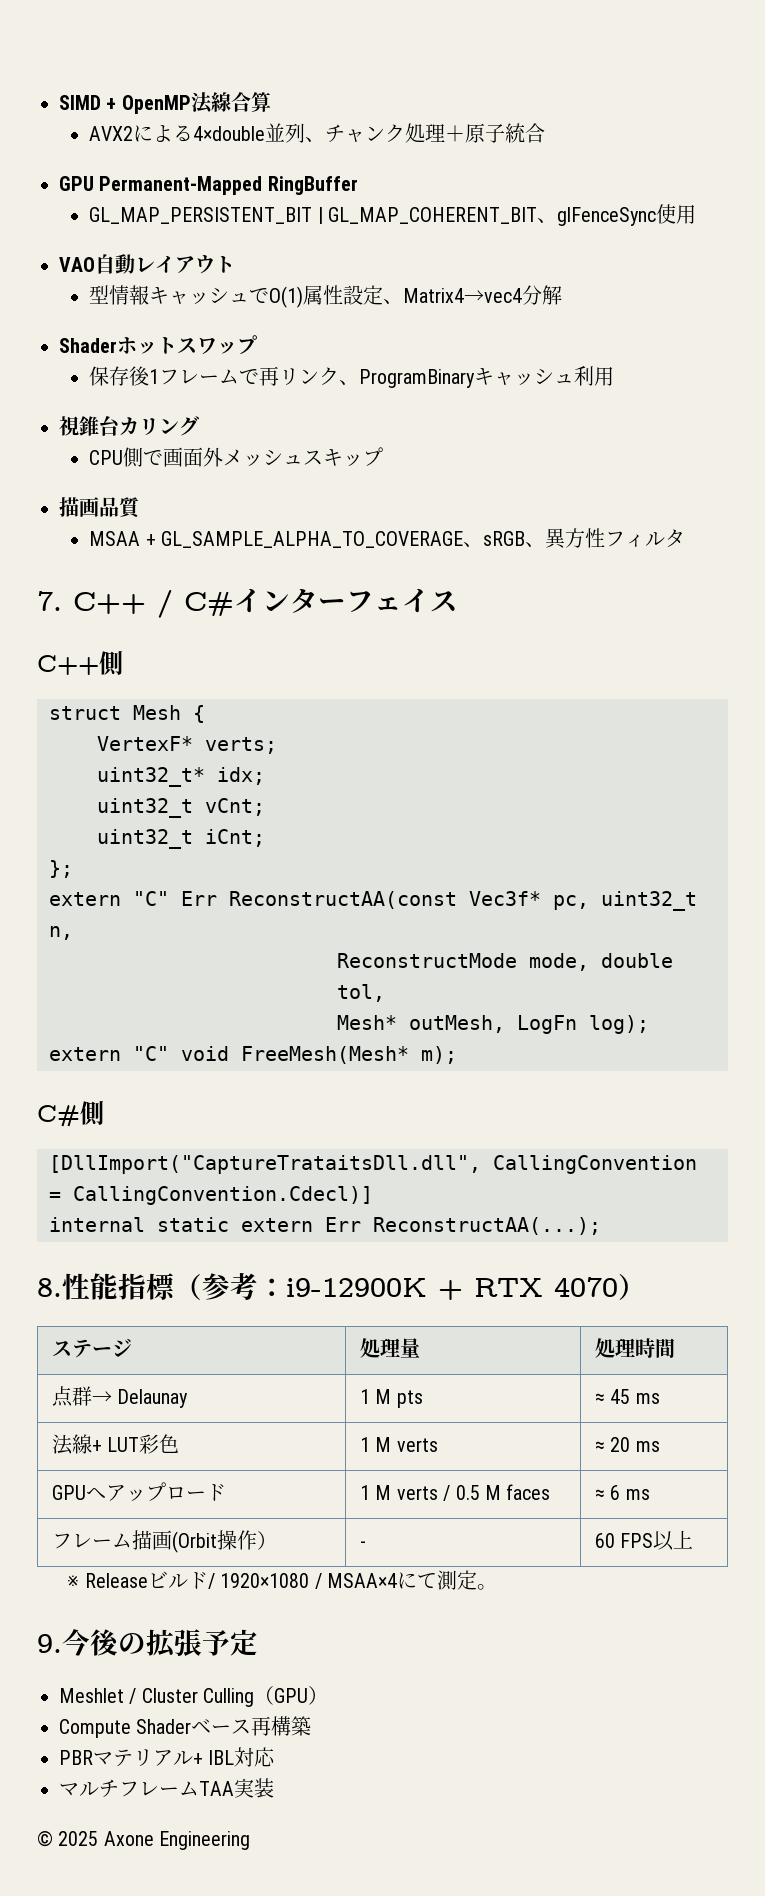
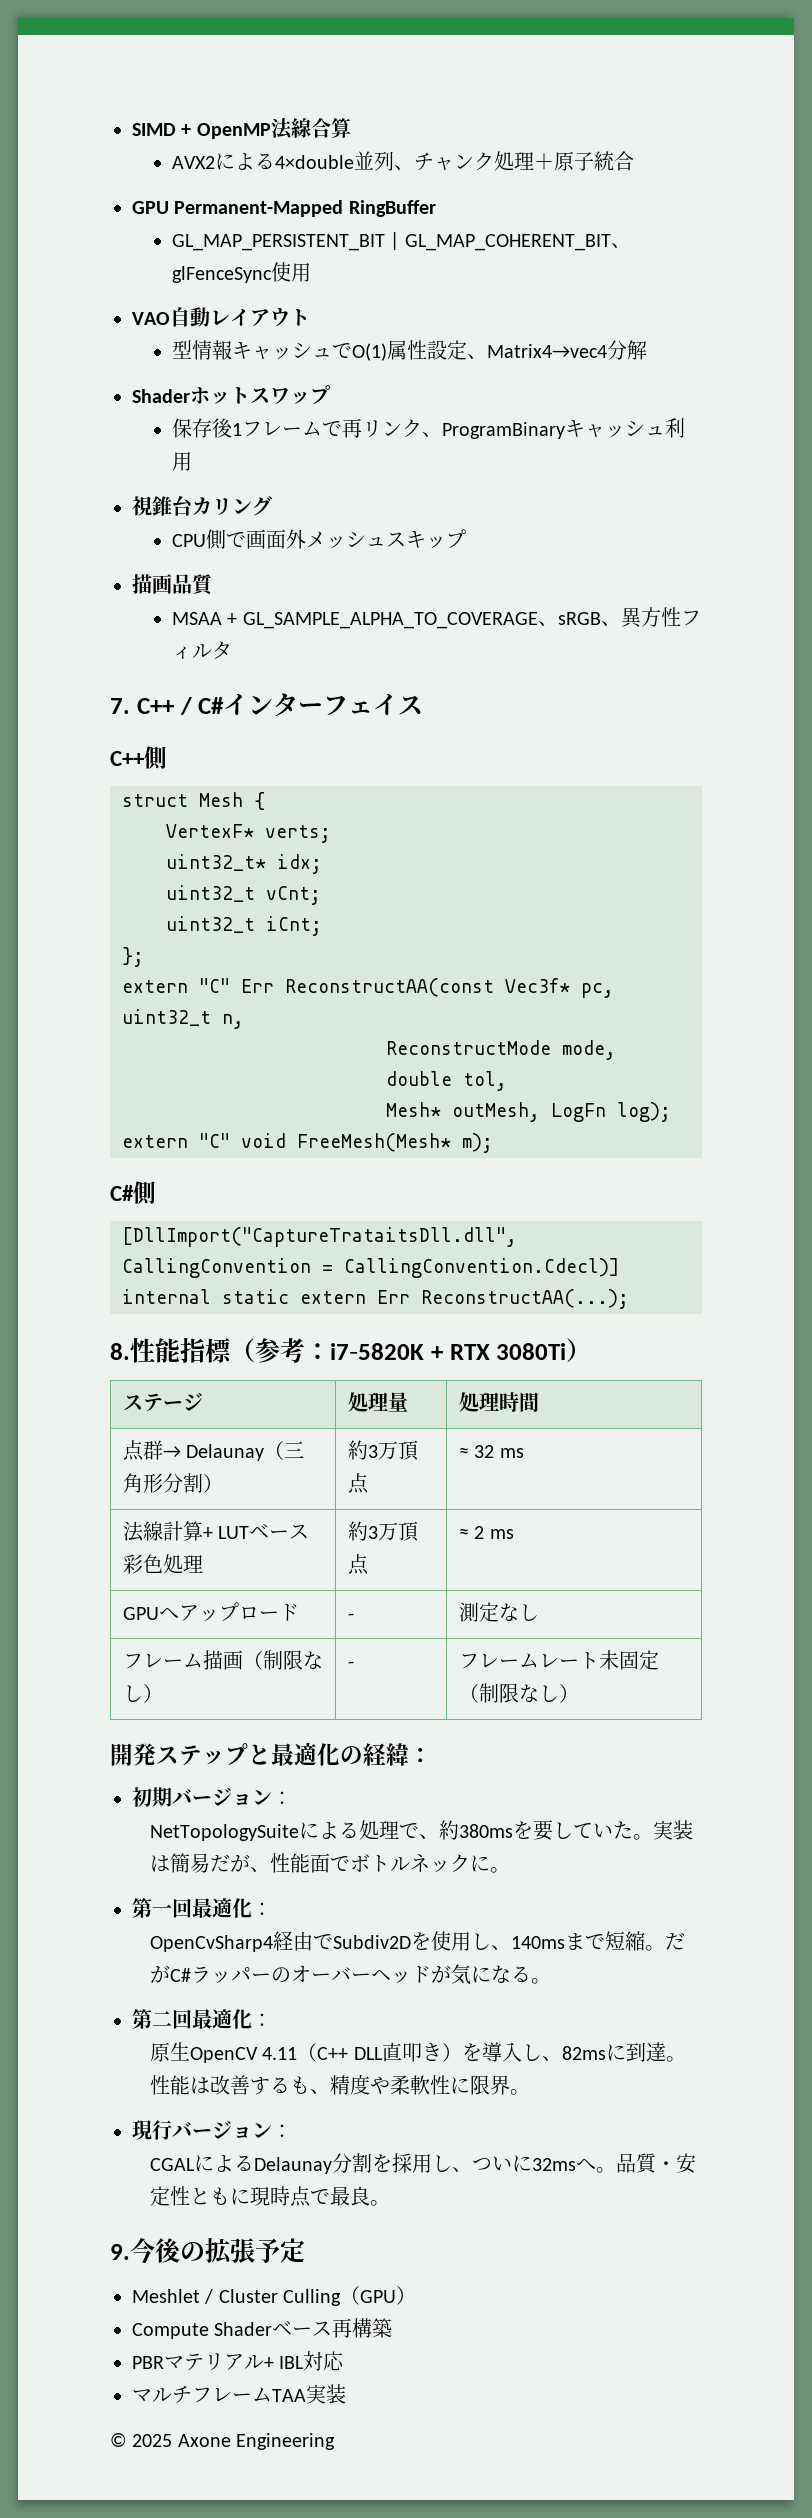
[286,1278,427,1297] i9‑12900K -> [330,1343,424,1360] i7‑5820K
[554,1277,618,1297] 4070 -> [496,1343,567,1360] 3080Ti
[360,1389,423,1408] [595,1389,631,1404] | 1 M pts | ≈ 45 -> [264,1441,305,1460] [122,1473,223,1493] [347,1440,418,1461] [347,1473,369,1494] [458,1445,495,1458] （三角形分割） | 約3万頂点 | ≈ 32
(93, 1444) none -> [162,1521,203,1541] 計算
(140, 1444) none -> [249,1524,310,1539] ベース
[360,1437,438,1452] [595,1437,631,1452] | 1 M verts | ≈ 20 -> [162,1554,203,1574] [347,1521,418,1542] [347,1554,369,1575] [458,1526,485,1539] 処理 | 約3万頂点 | ≈ 2
[360,1484,551,1501] [595,1485,650,1500] 1 M verts / 0.5 M faces | ≈ 6 ms -> [347,1613,354,1620] [458,1602,539,1622] - | 測定なし
[172,1530,258,1553] (Orbit操作 -> [242,1650,323,1670] [122,1685,143,1702] （制限なし
[595,1530,694,1551] [67,1570,477,1590] 60 FPS以上 // ※ Releaseビルド/ 1920×1080 / MSAA×4にて測定 -> [458,1650,659,1670] [458,1683,579,1703] [110,1743,432,1766] [132,1787,292,1807] [149,1820,693,1841] [149,1853,510,1873] [132,1898,272,1918] [149,1931,685,1952] [149,1964,551,1985] [132,2009,272,2029] [149,2042,686,2063] [149,2074,530,2095] [132,2120,292,2140] [149,2153,696,2174] [149,2186,370,2207] フレームレート未固定（制限なし） // 開発ステップと最適化の経緯： // 初期バージョン： // NetTopologySuiteによる処理で、約380msを要していた。実装は簡易だが、性能面でボトルネックに。 // 第一回最適化： // OpenCvSharp4経由でSubdiv2Dを使用し、140msまで短縮。だがC#ラッパーのオーバーヘッドが気になる。 // 第二回最適化： // 原生OpenCV 4.11（C++ DLL直叩き）を導入し、82msに到達。性能は改善するも、精度や柔軟性に限界。 // 現行バージョン： // CGALによるDelaunay分割を採用し、ついに32msへ。品質・安定性ともに現時点で最良

